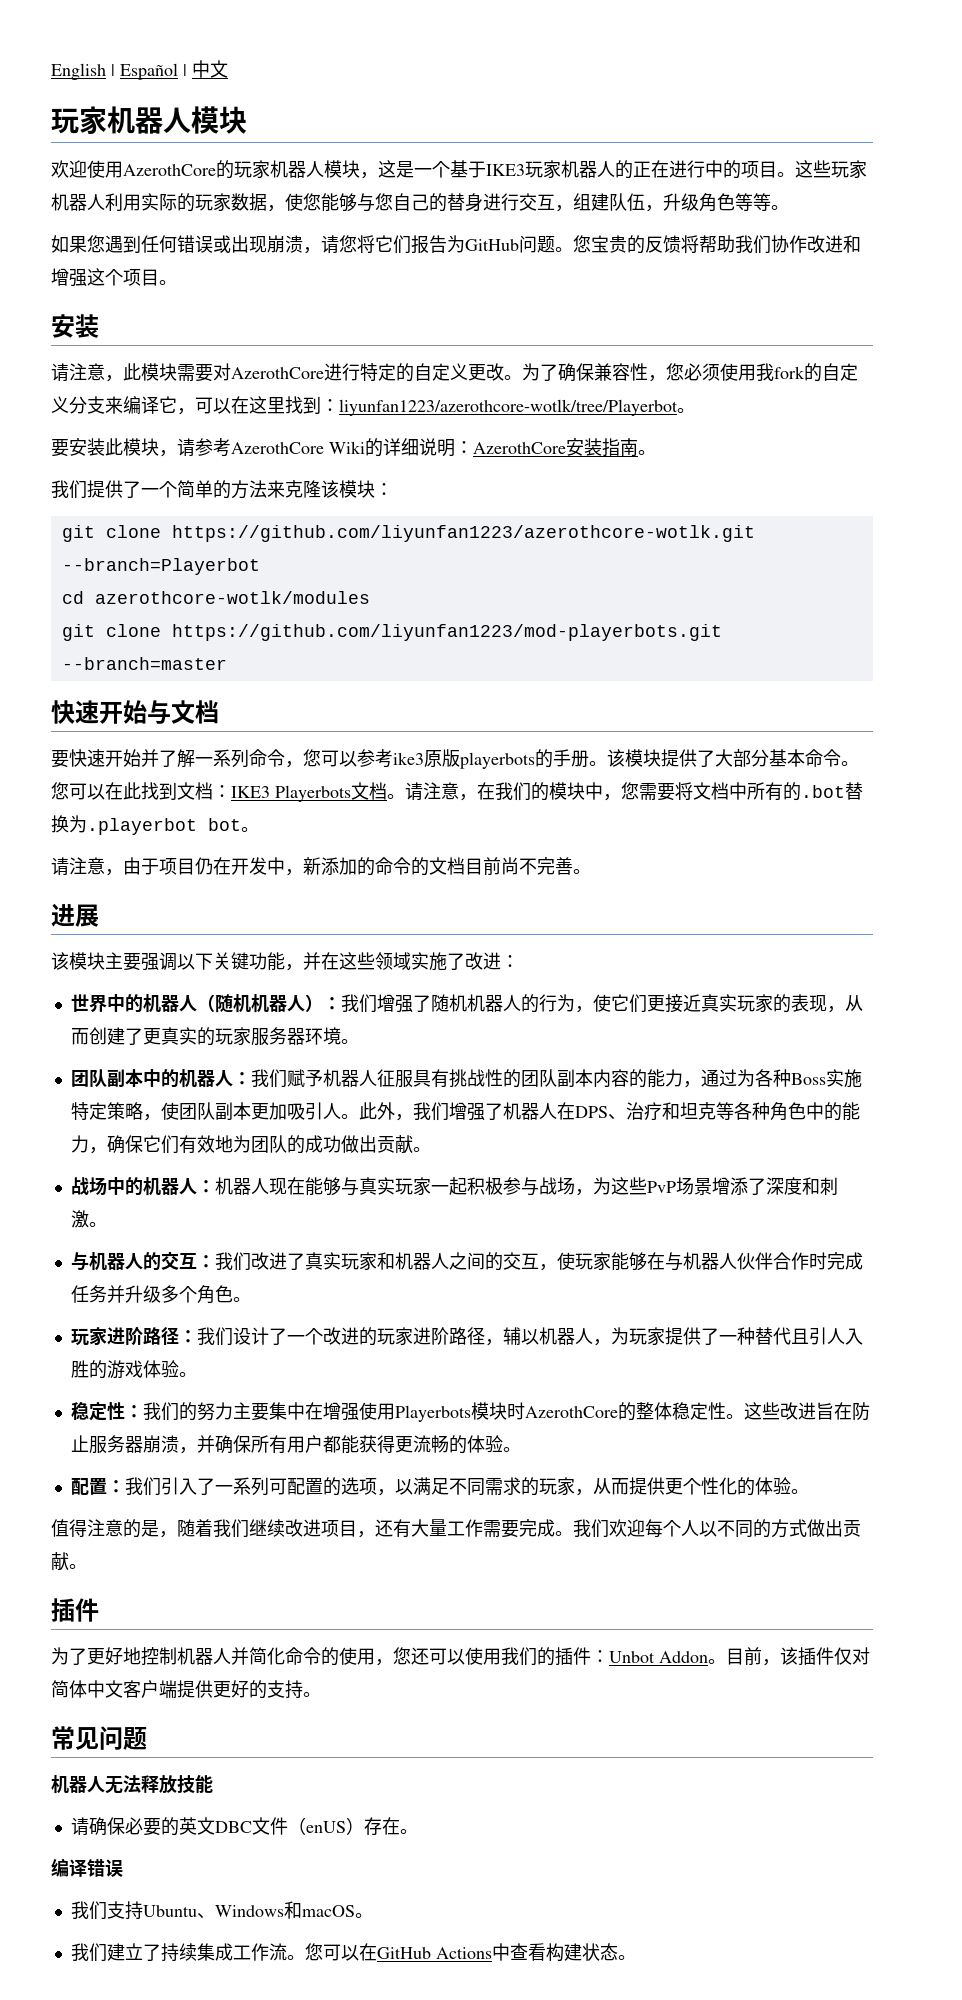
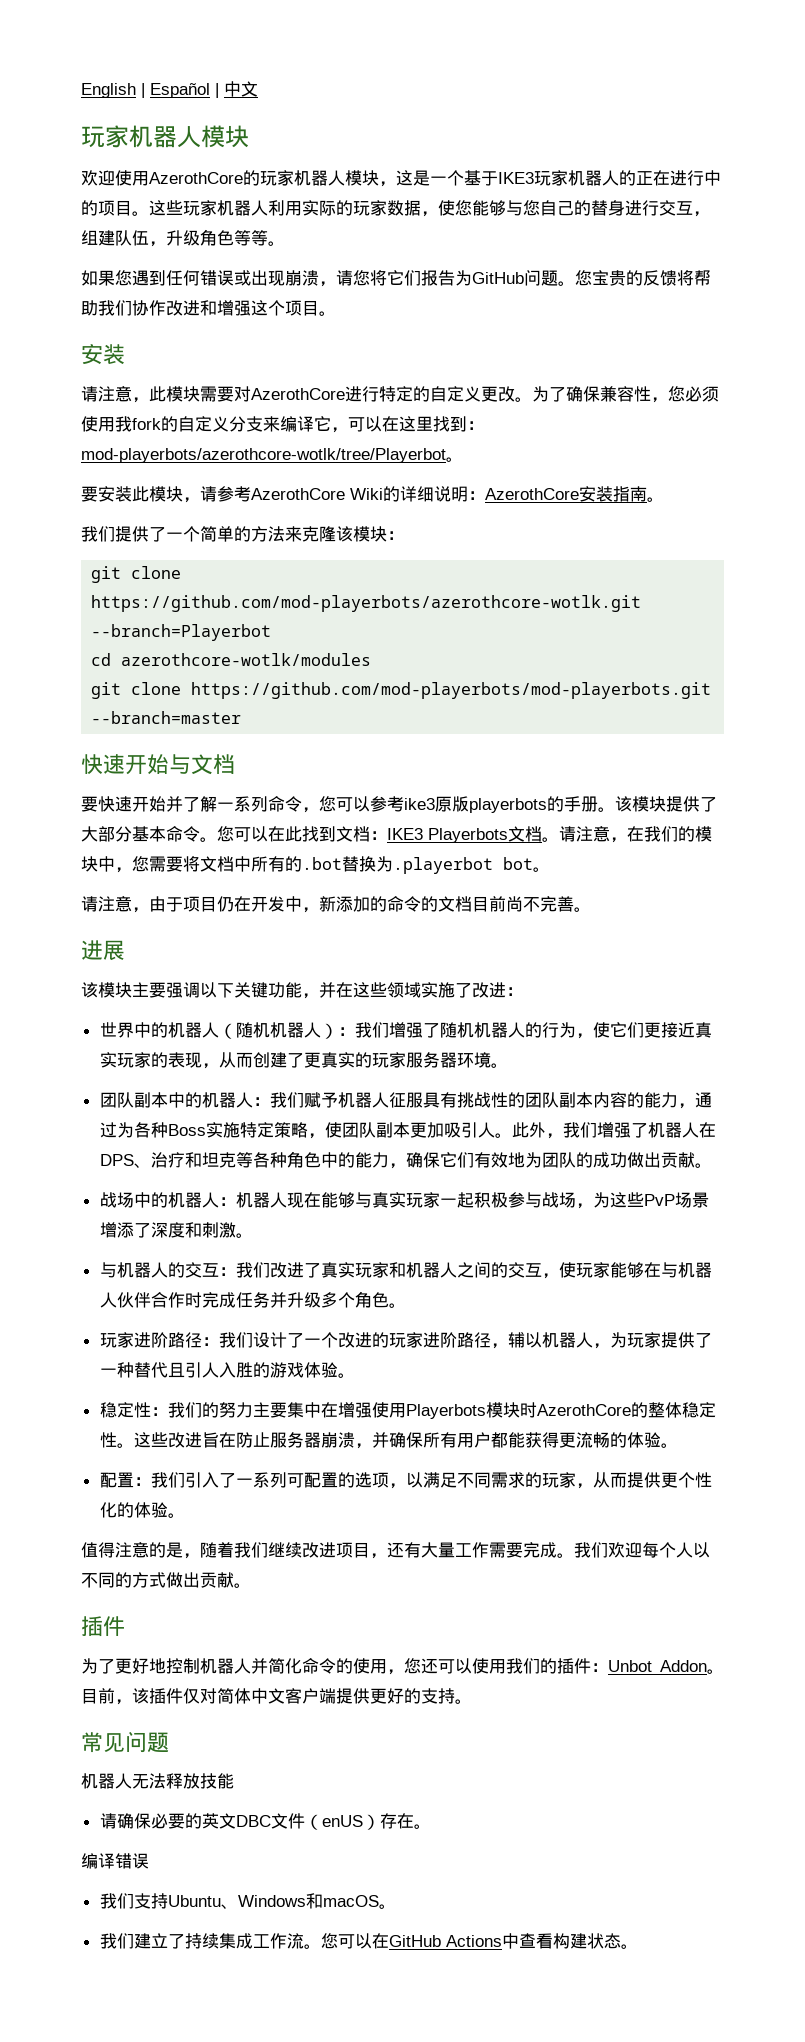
[339,399,678,416] liyunfan1223/azerothcore-wotlk/tree/Playerbot -> [81,448,446,463] mod-playerbots/azerothcore-wotlk/tree/Playerbot
[171,525,755,542] https://github.com/liyunfan1223/azerothcore-wotlk.git -> [91,595,642,612] https://github.com/mod-playerbots/azerothcore-wotlk.git
[171,624,722,641] https://github.com/liyunfan1223/mod-playerbots.git -> [191,682,712,699] https://github.com/mod-playerbots/mod-playerbots.git

